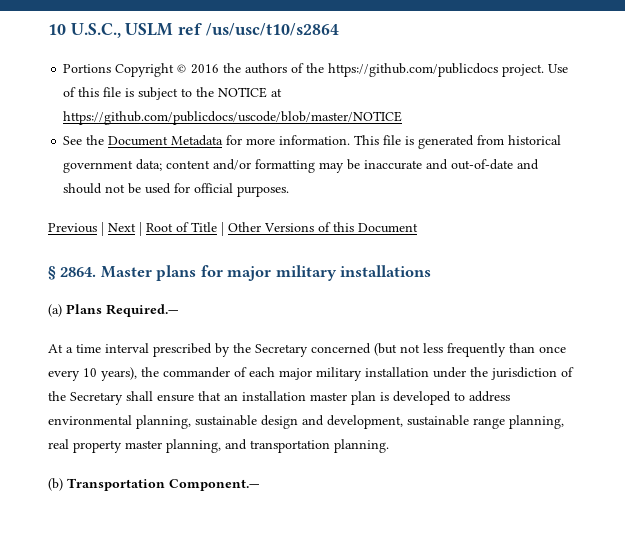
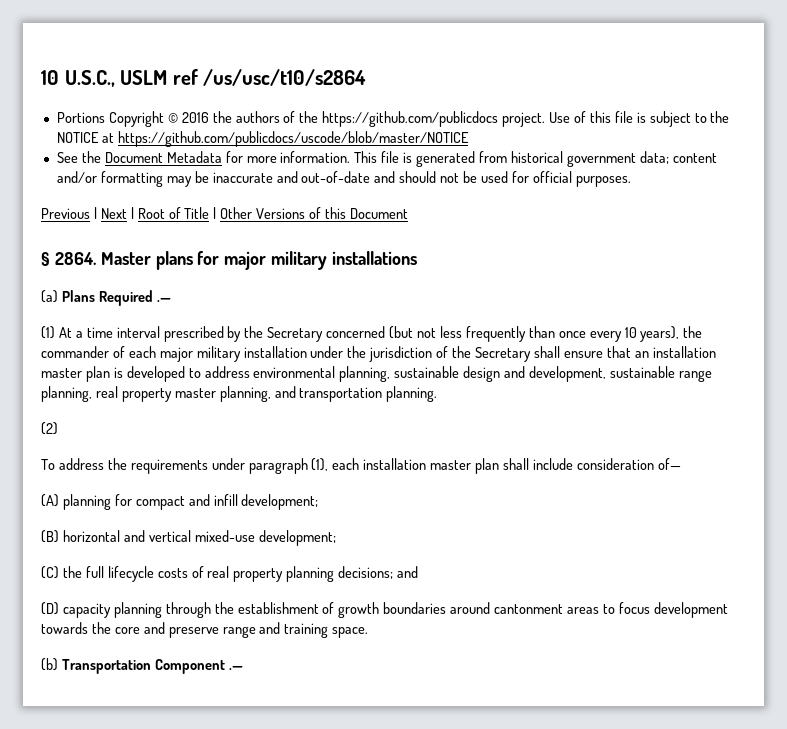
[106,304,178,317] Required.— // -> [98,290,171,306] [41,326,55,339] Required .— // (1)
(389, 446) none -> [41,422,58,435] [41,458,681,474] [41,494,319,510] [41,530,336,546] [41,566,419,582] [41,602,728,618] [41,622,369,638] // (2) // To address the requirements under paragraph (1), each installation master plan shall include consideration of— // (A) planning for compact and infill development; // (B) horizontal and vertical mixed-use development; // (C) the full lifecycle costs of real property planning decisions; and // (D) capacity planning through the establishment of growth boundaries around cantonment areas to focus development towards the core and preserve range and training space.
[169,479,259,491] Component.— -> [154,659,243,674] Component .—

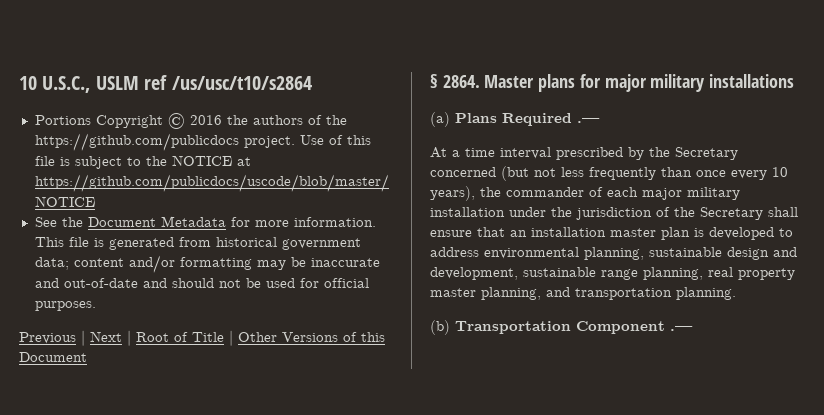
[41,326,55,339] (1) -> (600, 120) none
[41,422,58,435] [41,458,681,474] [41,494,319,510] [41,530,336,546] [41,566,419,582] [41,602,728,618] [41,622,369,638] // (2) // To address the requirements under paragraph (1), each installation master plan shall include consideration of— // (A) planning for compact and infill development; // (B) horizontal and vertical mixed-use development; // (C) the full lifecycle costs of real property planning decisions; and // (D) capacity planning through the establishment of growth boundaries around cantonment areas to focus development towards the core and preserve range and training space. -> (736, 293) none

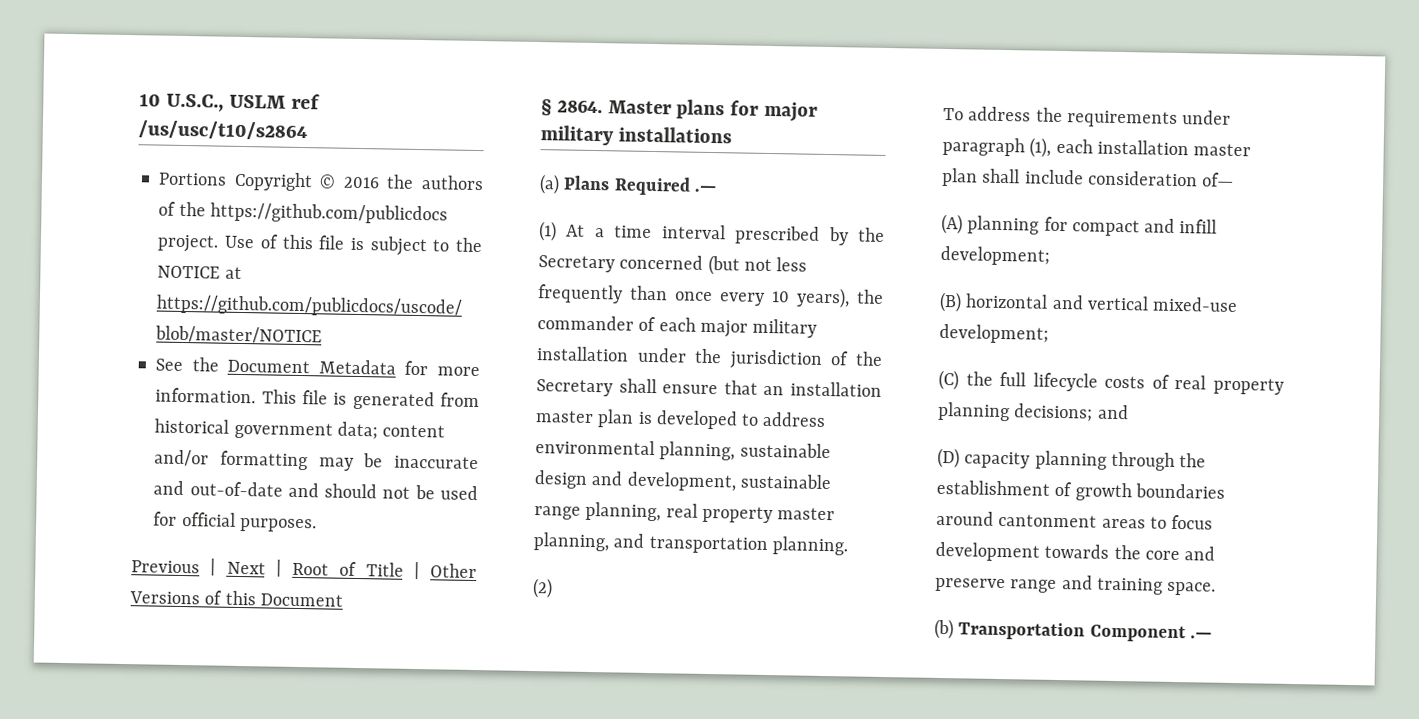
(600, 120) none -> [539,221,557,242] (1)
(736, 293) none -> [532,578,553,599] [943,106,1232,128] [942,136,1252,158] [942,167,1235,187] [941,213,1218,237] [940,245,1050,266] [939,291,1239,313] [939,323,1049,344] [938,369,1284,395] [938,401,1129,422] [937,447,1207,471] [936,479,1225,502] [936,510,1214,530] [935,541,1216,562] [935,575,1217,596] // (2) // To address the requirements under paragraph (1), each installation master plan shall include consideration of— // (A) planning for compact and infill development; // (B) horizontal and vertical mixed-use development; // (C) the full lifecycle costs of real property planning decisions; and // (D) capacity planning through the establishment of growth boundaries around cantonment areas to focus development towards the core and preserve range and training space.

